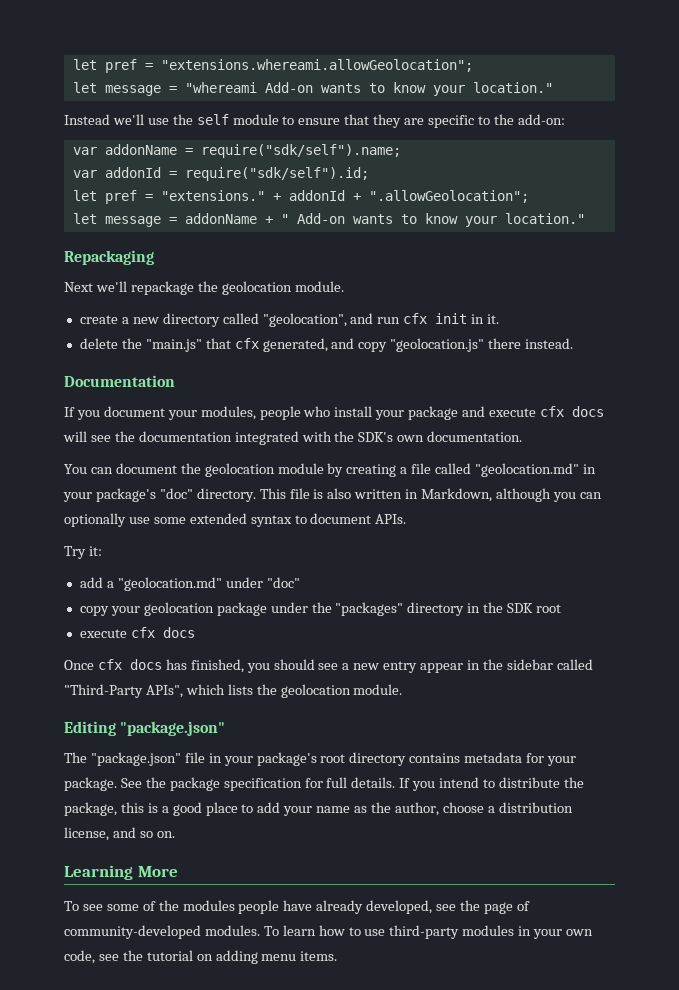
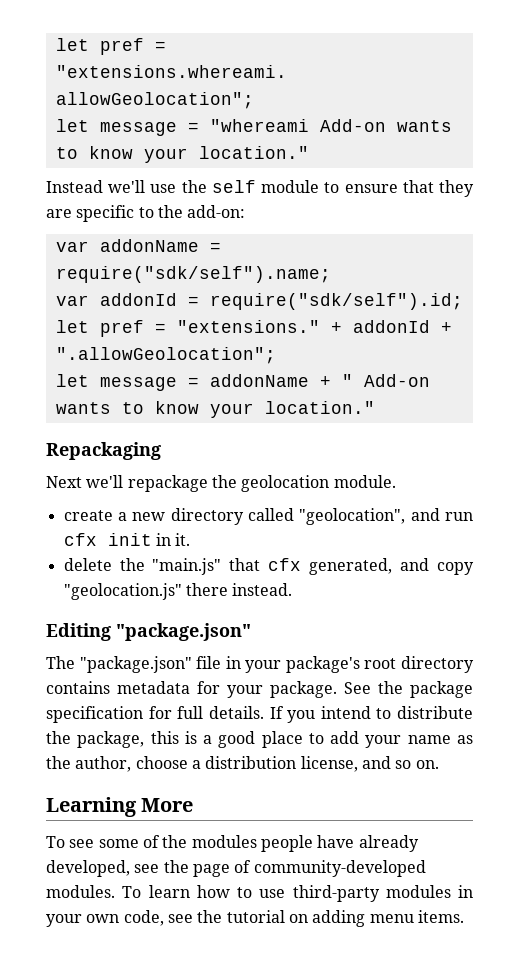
[64,375,175,387] [64,406,604,420] [63,431,523,445] [64,463,596,477] [63,488,602,502] [64,513,407,527] [64,546,102,559] [79,577,300,591] [79,602,562,616] [79,627,195,638] [64,659,593,673] [64,684,403,698] // Documentation // If you document your modules, people who install your package and execute cfx docs will see the documentation integrated with the SDK's own documentation. // You can document the geolocation module by creating a file called "geolocation.md" in your package's "doc" directory. This file is also written in Markdown, although you can optionally use some extended syntax to document APIs. // Try it: // add a "geolocation.md" under "doc" // copy your geolocation package under the "packages" directory in the SDK root // execute cfx docs // Once cfx docs has finished, you should see a new entry appear in the sidebar called "Third-Party APIs", which lists the geolocation module. -> (293, 589) none

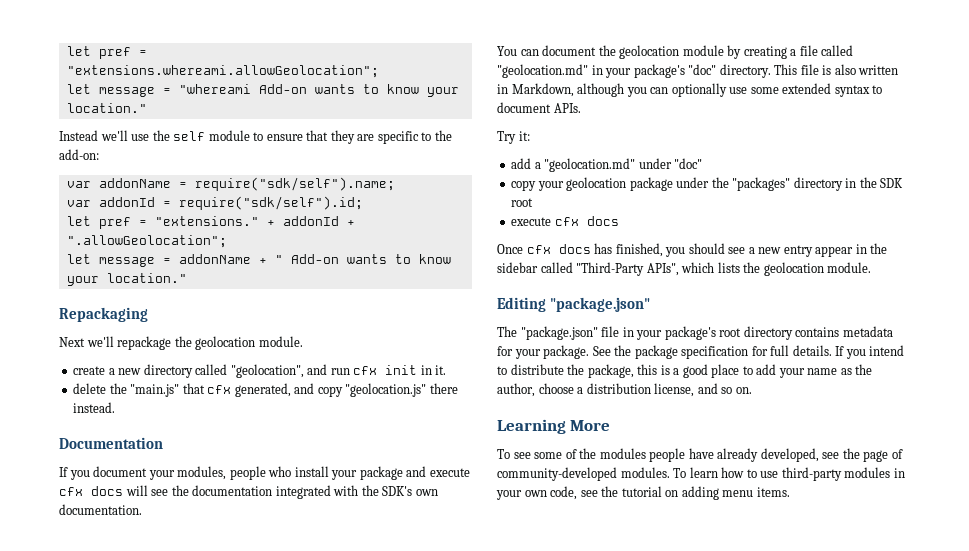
(293, 589) none -> [59,437,163,449] [59,466,470,480] [59,485,438,499] [59,504,142,515] [497,45,854,59] [497,64,899,78] [497,83,883,97] [497,102,581,113] [497,131,530,144] [511,158,703,172] [511,177,904,191] [511,198,534,207] [511,216,619,226] [497,243,888,257] [497,262,872,276] // Documentation // If you document your modules, people who install your package and execute cfx docs will see the documentation integrated with the SDK's own documentation. // You can document the geolocation module by creating a file called "geolocation.md" in your package's "doc" directory. This file is also written in Markdown, although you can optionally use some extended syntax to document APIs. // Try it: // add a "geolocation.md" under "doc" // copy your geolocation package under the "packages" directory in the SDK root // execute cfx docs // Once cfx docs has finished, you should see a new entry appear in the sidebar called "Third-Party APIs", which lists the geolocation module.

